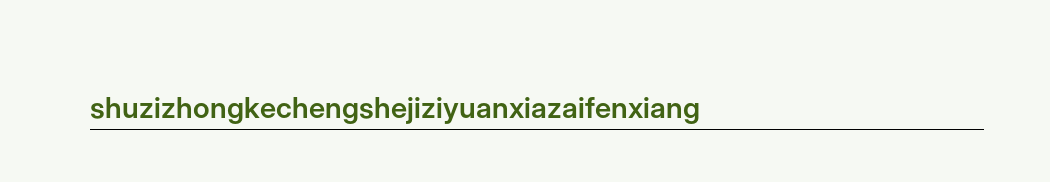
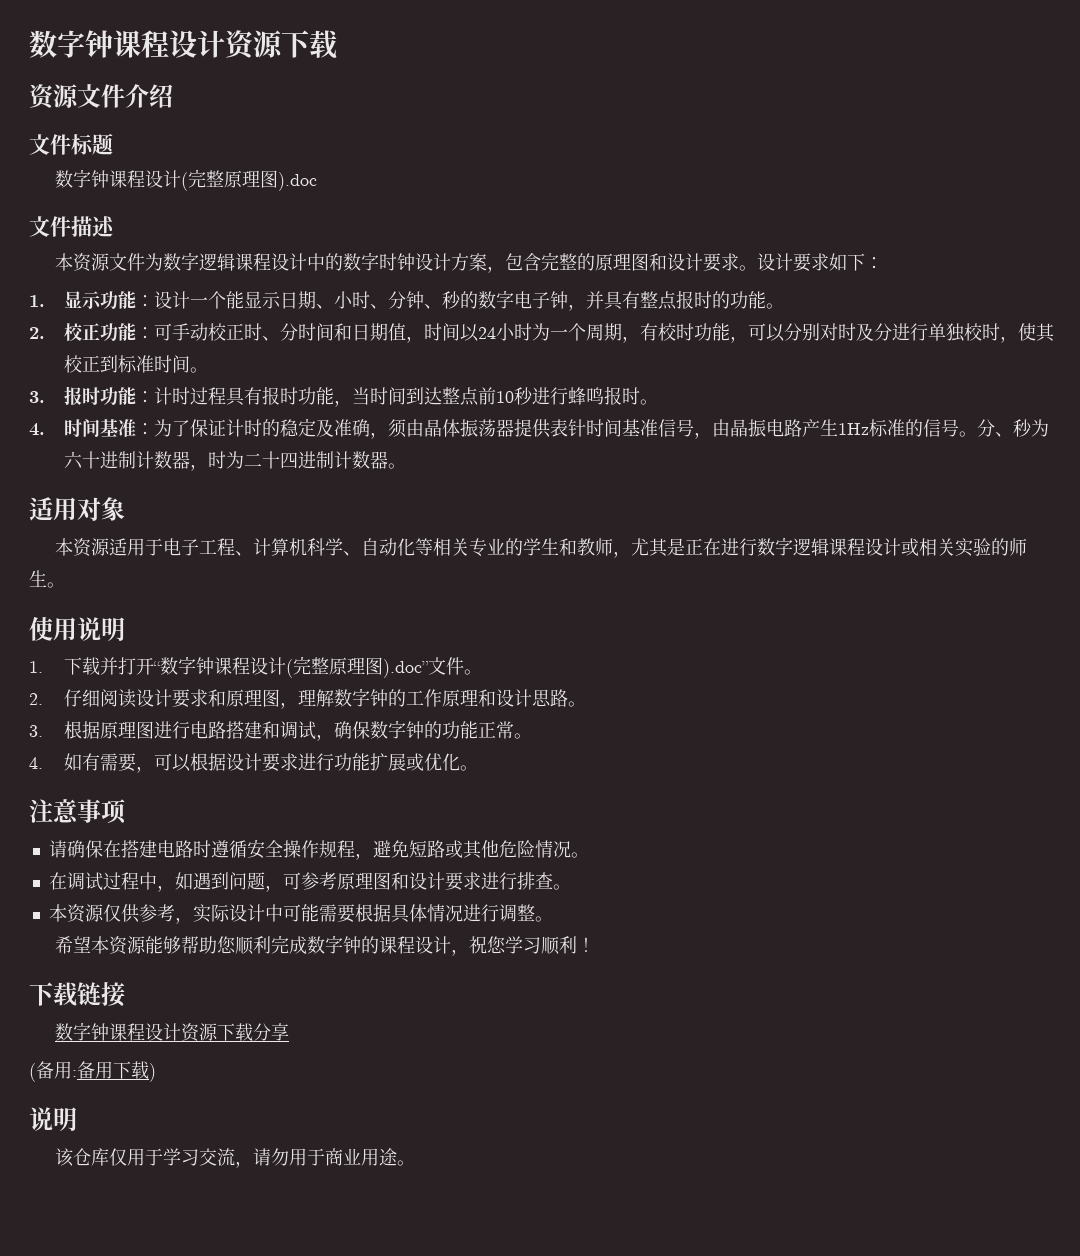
[90,97,700,124] shuzizhongkechengshejiziyuanxiazaifenxiang -> [29,30,338,60] [29,84,173,110] [29,133,113,155] [55,169,318,191] [29,216,115,237] [55,252,884,273] [29,290,784,311] [29,323,1055,343] [63,355,208,373] [29,386,658,407] [29,418,1049,439] [63,451,406,471] [29,497,125,521] [55,537,1028,558] [29,570,65,588] [29,616,125,641] [29,656,482,678] [29,688,586,709] [29,720,532,741] [29,753,478,773] [29,799,127,824] [48,839,589,860] [48,872,571,892] [48,904,553,924] [55,935,596,956] [29,982,125,1007] [55,1022,290,1042] [29,1061,156,1082] [29,1107,77,1131] [55,1148,416,1168] 数字钟课程设计资源下载 // 资源文件介绍 // 文件标题 // 数字钟课程设计(完整原理图).doc // 文件描述 // 本资源文件为数字逻辑课程设计中的数字时钟设计方案，包含完整的原理图和设计要求。设计要求如下： // 1.显示功能：设计一个能显示日期、小时、分钟、秒的数字电子钟，并具有整点报时的功能。 // 2.校正功能：可手动校正时、分时间和日期值，时间以24小时为一个周期，有校时功能，可以分别对时及分进行单独校时，使其校正到标准时间。 // 3.报时功能：计时过程具有报时功能，当时间到达整点前10秒进行蜂鸣报时。 // 4.时间基准：为了保证计时的稳定及准确，须由晶体振荡器提供表针时间基准信号，由晶振电路产生1Hz标准的信号。分、秒为六十进制计数器，时为二十四进制计数器。 // 适用对象 // 本资源适用于电子工程、计算机科学、自动化等相关专业的学生和教师，尤其是正在进行数字逻辑课程设计或相关实验的师生。 // 使用说明 // 1.下载并打开“数字钟课程设计(完整原理图).doc”文件。 // 2.仔细阅读设计要求和原理图，理解数字钟的工作原理和设计思路。 // 3.根据原理图进行电路搭建和调试，确保数字钟的功能正常。 // 4.如有需要，可以根据设计要求进行功能扩展或优化。 // 注意事项 // 请确保在搭建电路时遵循安全操作规程，避免短路或其他危险情况。 // 在调试过程中，如遇到问题，可参考原理图和设计要求进行排查。 // 本资源仅供参考，实际设计中可能需要根据具体情况进行调整。 // 希望本资源能够帮助您顺利完成数字钟的课程设计，祝您学习顺利！ // 下载链接 // 数字钟课程设计资源下载分享 // (备用:备用下载) // 说明 // 该仓库仅用于学习交流，请勿用于商业用途。

